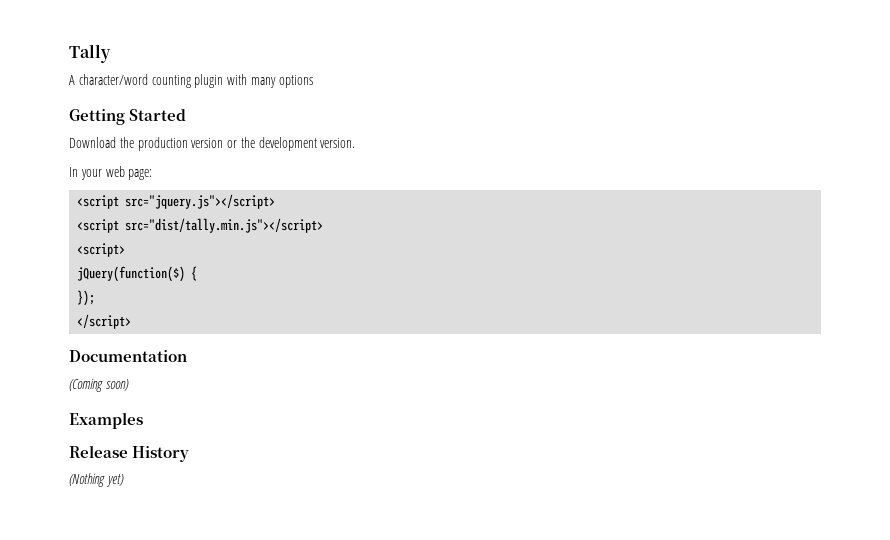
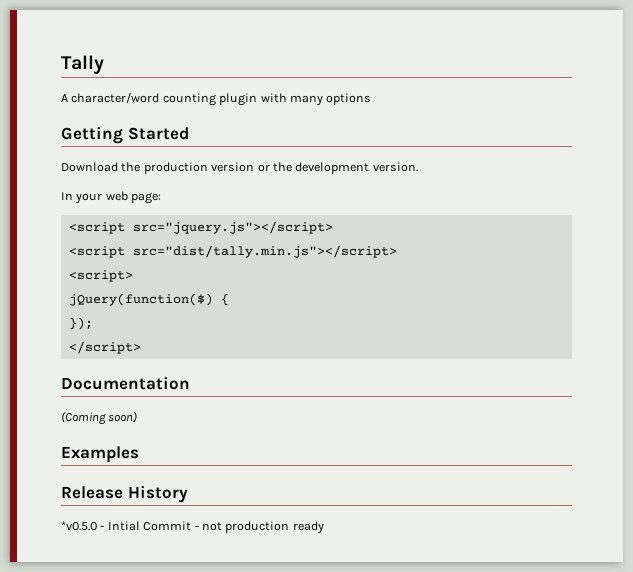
[69,473,124,487] (Nothing yet) -> [61,521,324,534] *v0.5.0 - Intial Commit - not production ready

